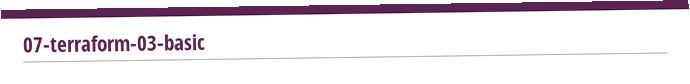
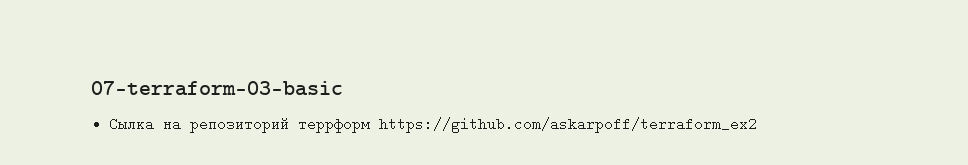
(206, 43) none -> [109,115,758,133] // Сылка на репозиторий террформ https://github.com/askarpoff/terraform_ex2

